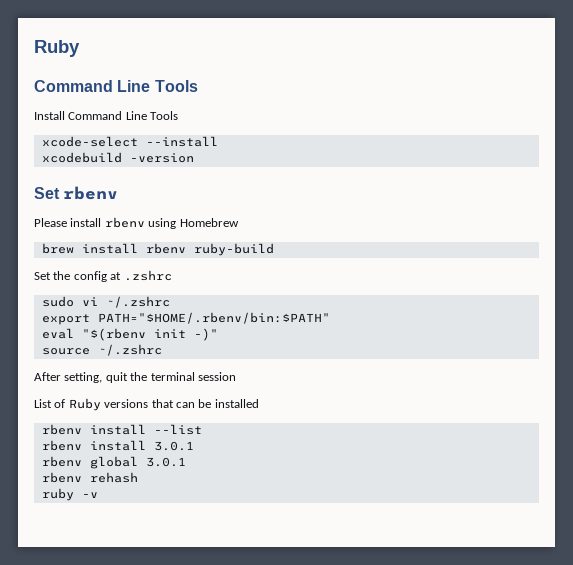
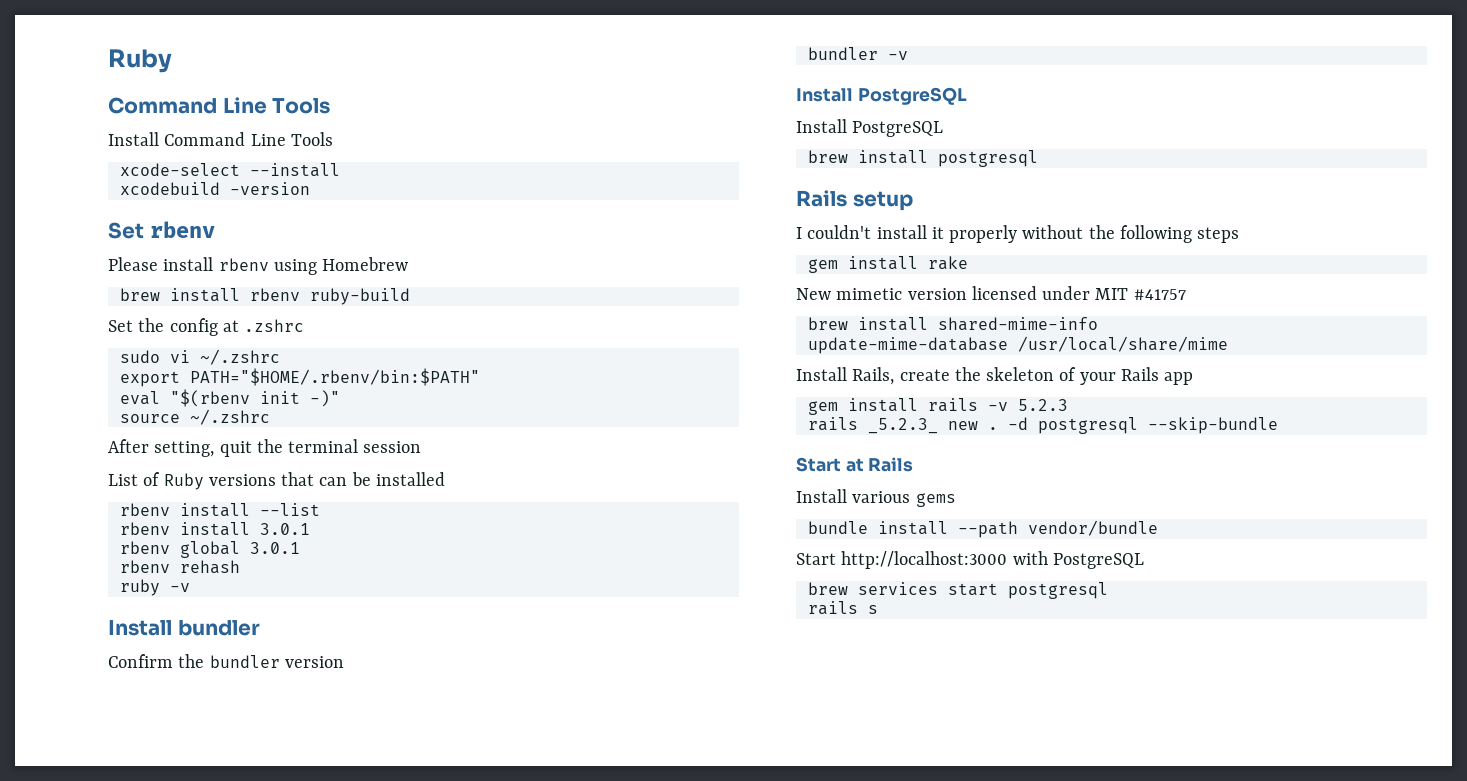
(98, 495) none -> [108,620,260,636] [108,654,344,668] [807,47,908,60] [796,87,967,105] [796,119,944,137] [807,150,1038,167] [796,190,913,211] [796,225,1240,243] [807,256,968,273] [796,286,1186,300] [807,317,1098,331] [807,336,1228,354] [796,367,1194,385] [807,398,1068,415] [807,417,1278,434] [796,457,914,472] [796,489,956,507] [807,520,1158,538] [796,551,1144,569] [807,582,1108,599] [807,601,878,615] // Install bundler // Confirm the bundler version // bundler -v // Install PostgreSQL // Install PostgreSQL // brew install postgresql // Rails setup // I couldn't install it properly without the following steps // gem install rake // New mimetic version licensed under MIT #41757 // brew install shared-mime-info // update-mime-database /usr/local/share/mime // Install Rails, create the skeleton of your Rails app // gem install rails -v 5.2.3 // rails _5.2.3_ new . -d postgresql --skip-bundle // Start at Rails // Install various gems // bundle install --path vendor/bundle // Start http://localhost:3000 with PostgreSQL // brew services start postgresql // rails s

